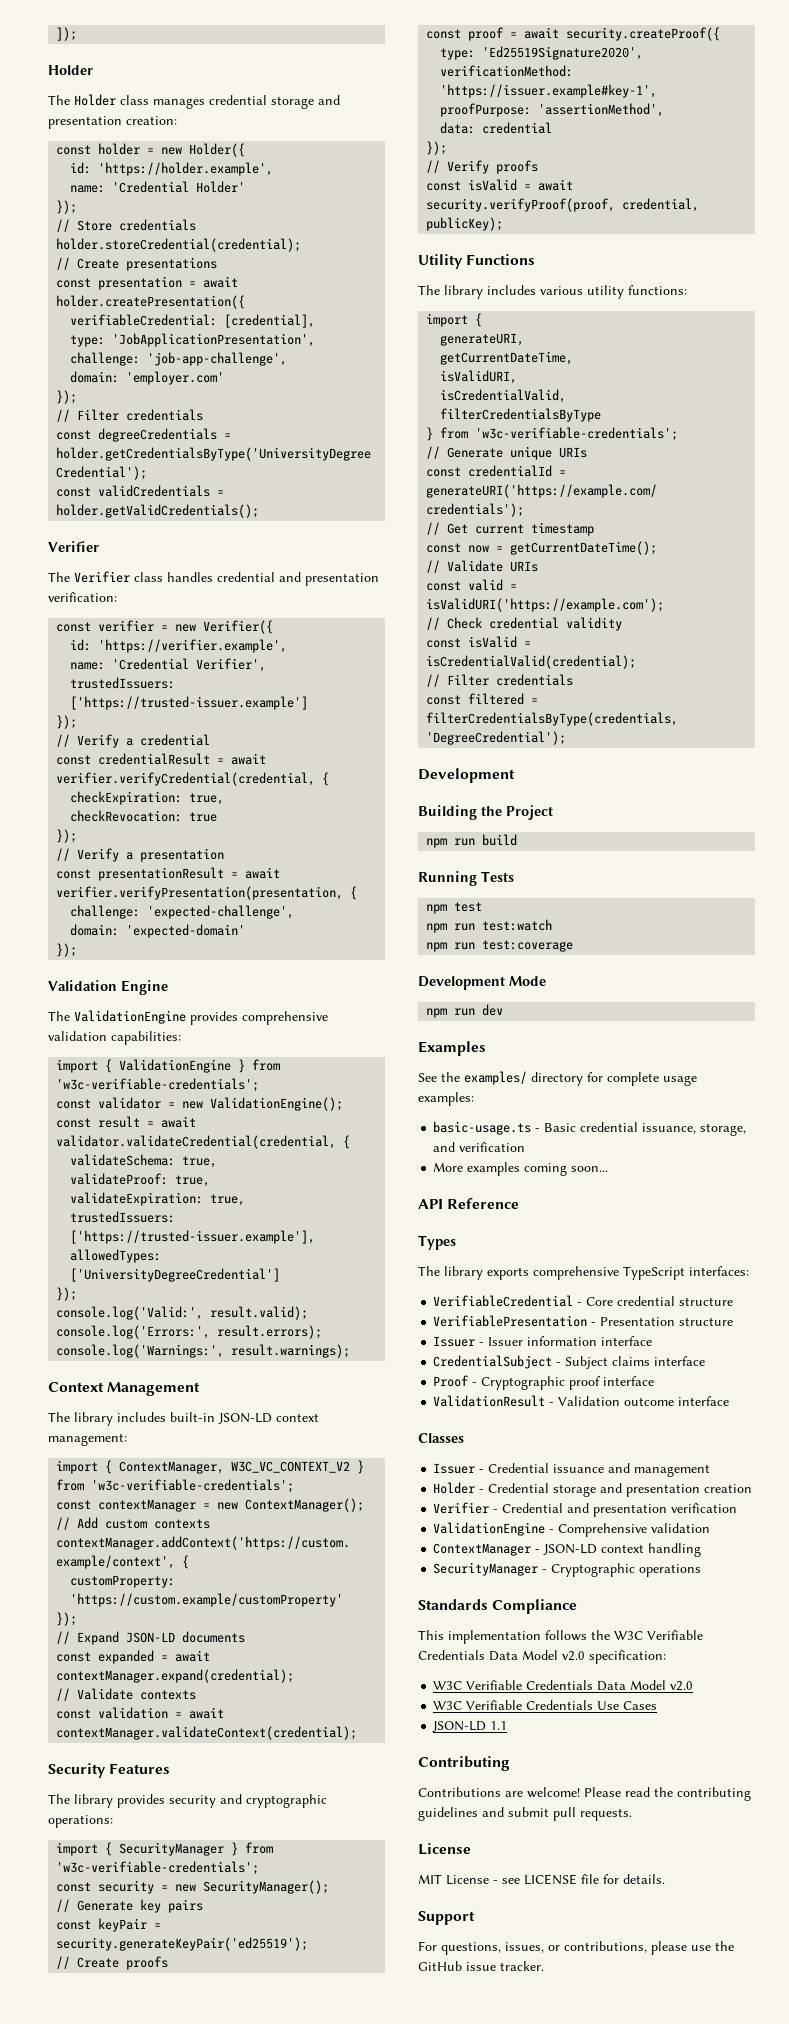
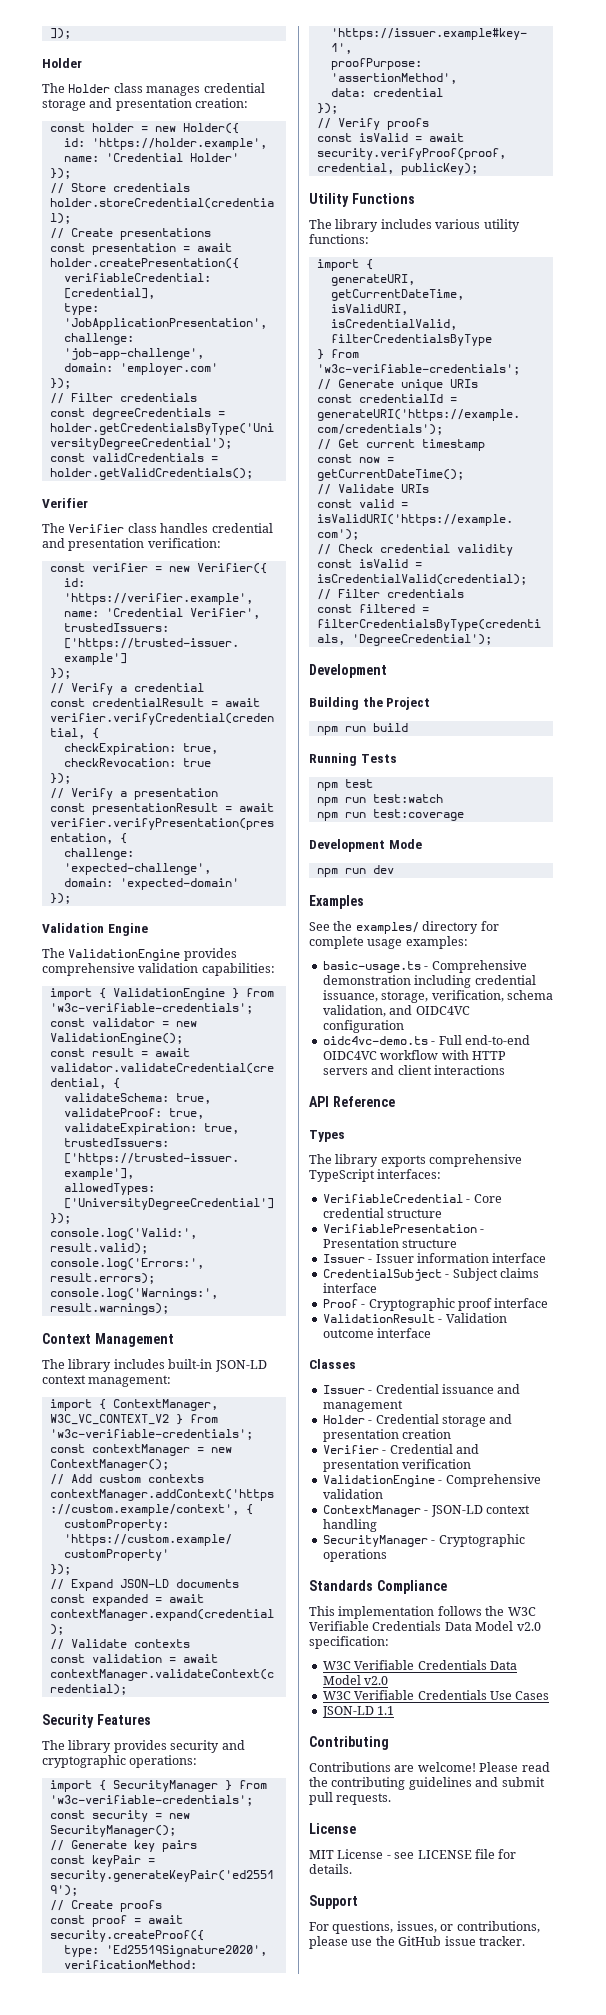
[544,1122,747,1136] [433,1142,526,1152] [433,1162,609,1176] Basic credential issuance, storage, and verification // More examples coming soon... -> [431,960,527,973] [322,975,536,988] [322,990,553,1003] [322,1005,470,1017] [322,1020,404,1033] [322,1035,530,1045] [322,1050,506,1060] [322,1065,505,1075] Comprehensive demonstration including credential issuance, storage, verification, schema validation, and OIDC4VC configuration // oidc4vc-demo.ts - Full end-to-end OIDC4VC workflow with HTTP servers and client interactions

